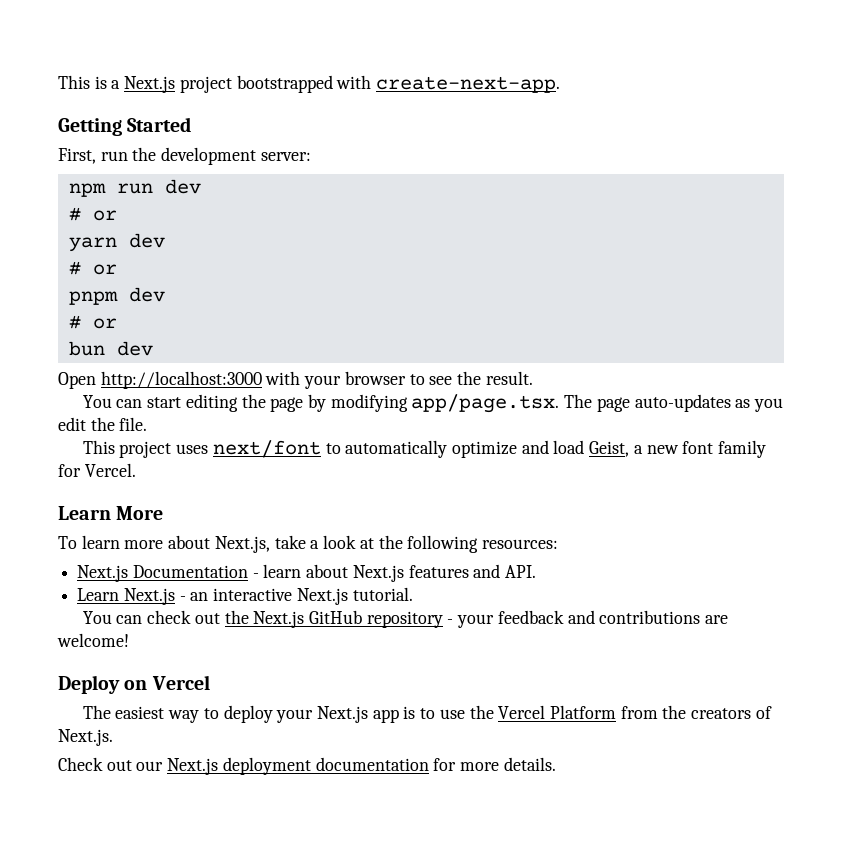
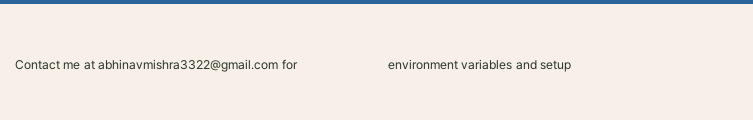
[58,75,561,93] [58,117,192,136] [58,147,311,165] [68,179,201,197] [68,207,117,221] [68,233,165,252] [68,261,117,275] [68,287,165,305] [68,315,117,329] [68,341,153,356] [58,371,533,389] [82,394,784,413] [58,417,148,431] [82,440,767,458] [58,463,136,477] [58,506,164,520] [58,535,558,553] [77,564,537,582] [77,587,413,605] [82,610,729,628] [57,633,129,647] [58,675,210,694] [82,705,772,723] [58,729,113,746] [58,757,556,775] This is a Next.js project bootstrapped with create-next-app. // Getting Started // First, run the development server: // npm run dev // # or // yarn dev // # or // pnpm dev // # or // bun dev // Open http://localhost:3000 with your browser to see the result. // You can start editing the page by modifying app/page.tsx. The page auto-updates as you edit the file. // This project uses next/font to automatically optimize and load Geist, a new font family for Vercel. // Learn More // To learn more about Next.js, take a look at the following resources: // Next.js Documentation - learn about Next.js features and API. // Learn Next.js - an interactive Next.js tutorial. // You can check out the Next.js GitHub repository - your feedback and contributions are welcome! // Deploy on Vercel // The easiest way to deploy your Next.js app is to use the Vercel Platform from the creators of Next.js. // Check out our Next.js deployment documentation for more details. -> [15,59,572,72] Contact me at abhinavmishra3322@gmail.com for environment variables and setup

